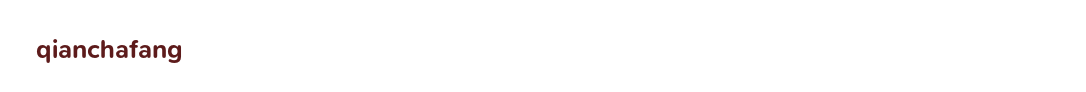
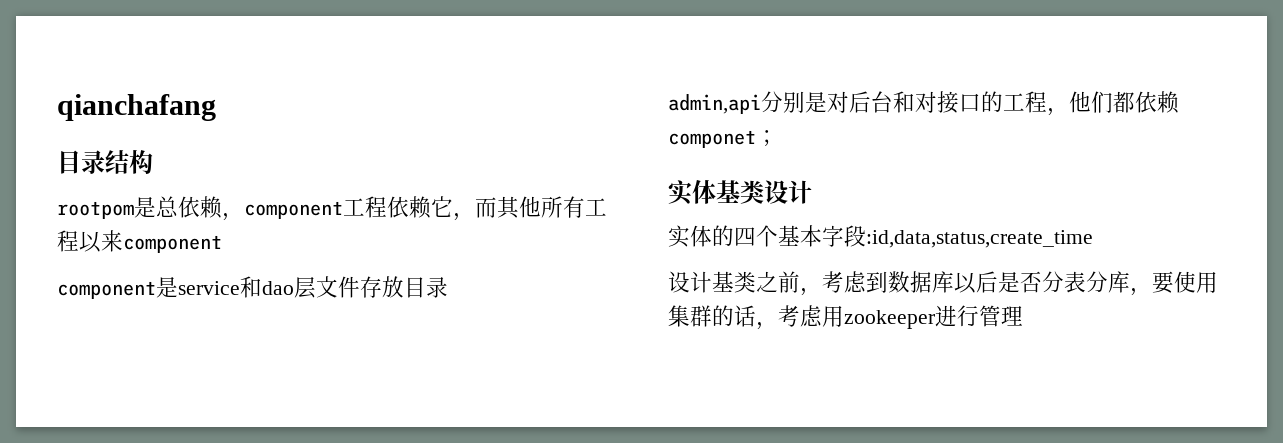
(183, 51) none -> [57,150,153,174] [57,196,607,221] [57,230,222,253] [57,276,448,299] [668,91,1179,116] [668,130,778,148] [668,179,812,205] [668,225,1093,248] [668,271,1218,296] [668,305,1023,330] // 目录结构 // rootpom是总依赖，component工程依赖它，而其他所有工程以来component // component是service和dao层文件存放目录 // admin,api分别是对后台和对接口的工程，他们都依赖componet； // 实体基类设计 // 实体的四个基本字段:id,data,status,create_time // 设计基类之前，考虑到数据库以后是否分表分库，要使用集群的话，考虑用zookeeper进行管理

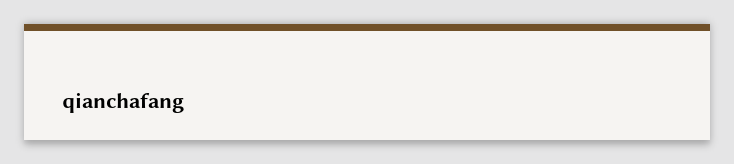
[57,150,153,174] [57,196,607,221] [57,230,222,253] [57,276,448,299] [668,91,1179,116] [668,130,778,148] [668,179,812,205] [668,225,1093,248] [668,271,1218,296] [668,305,1023,330] // 目录结构 // rootpom是总依赖，component工程依赖它，而其他所有工程以来component // component是service和dao层文件存放目录 // admin,api分别是对后台和对接口的工程，他们都依赖componet； // 实体基类设计 // 实体的四个基本字段:id,data,status,create_time // 设计基类之前，考虑到数据库以后是否分表分库，要使用集群的话，考虑用zookeeper进行管理 -> (184, 102) none

